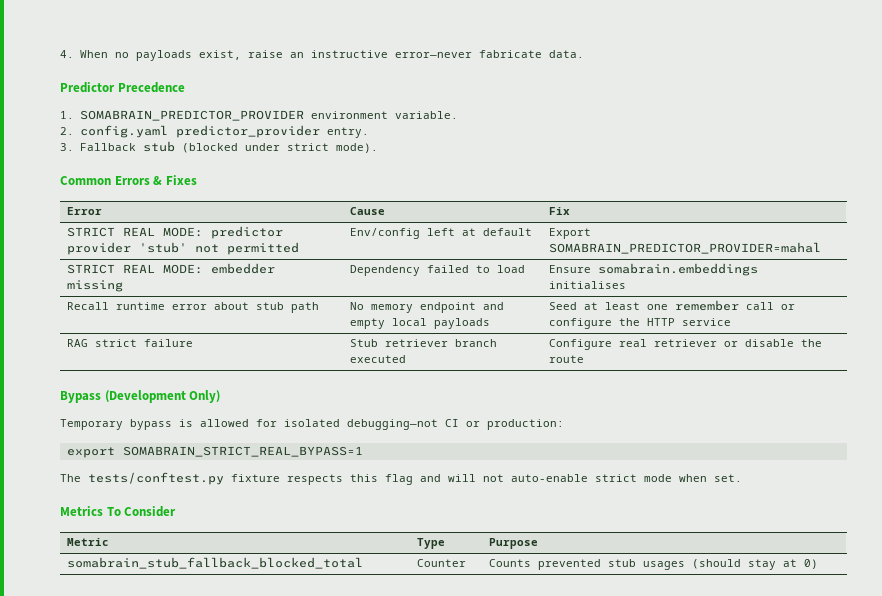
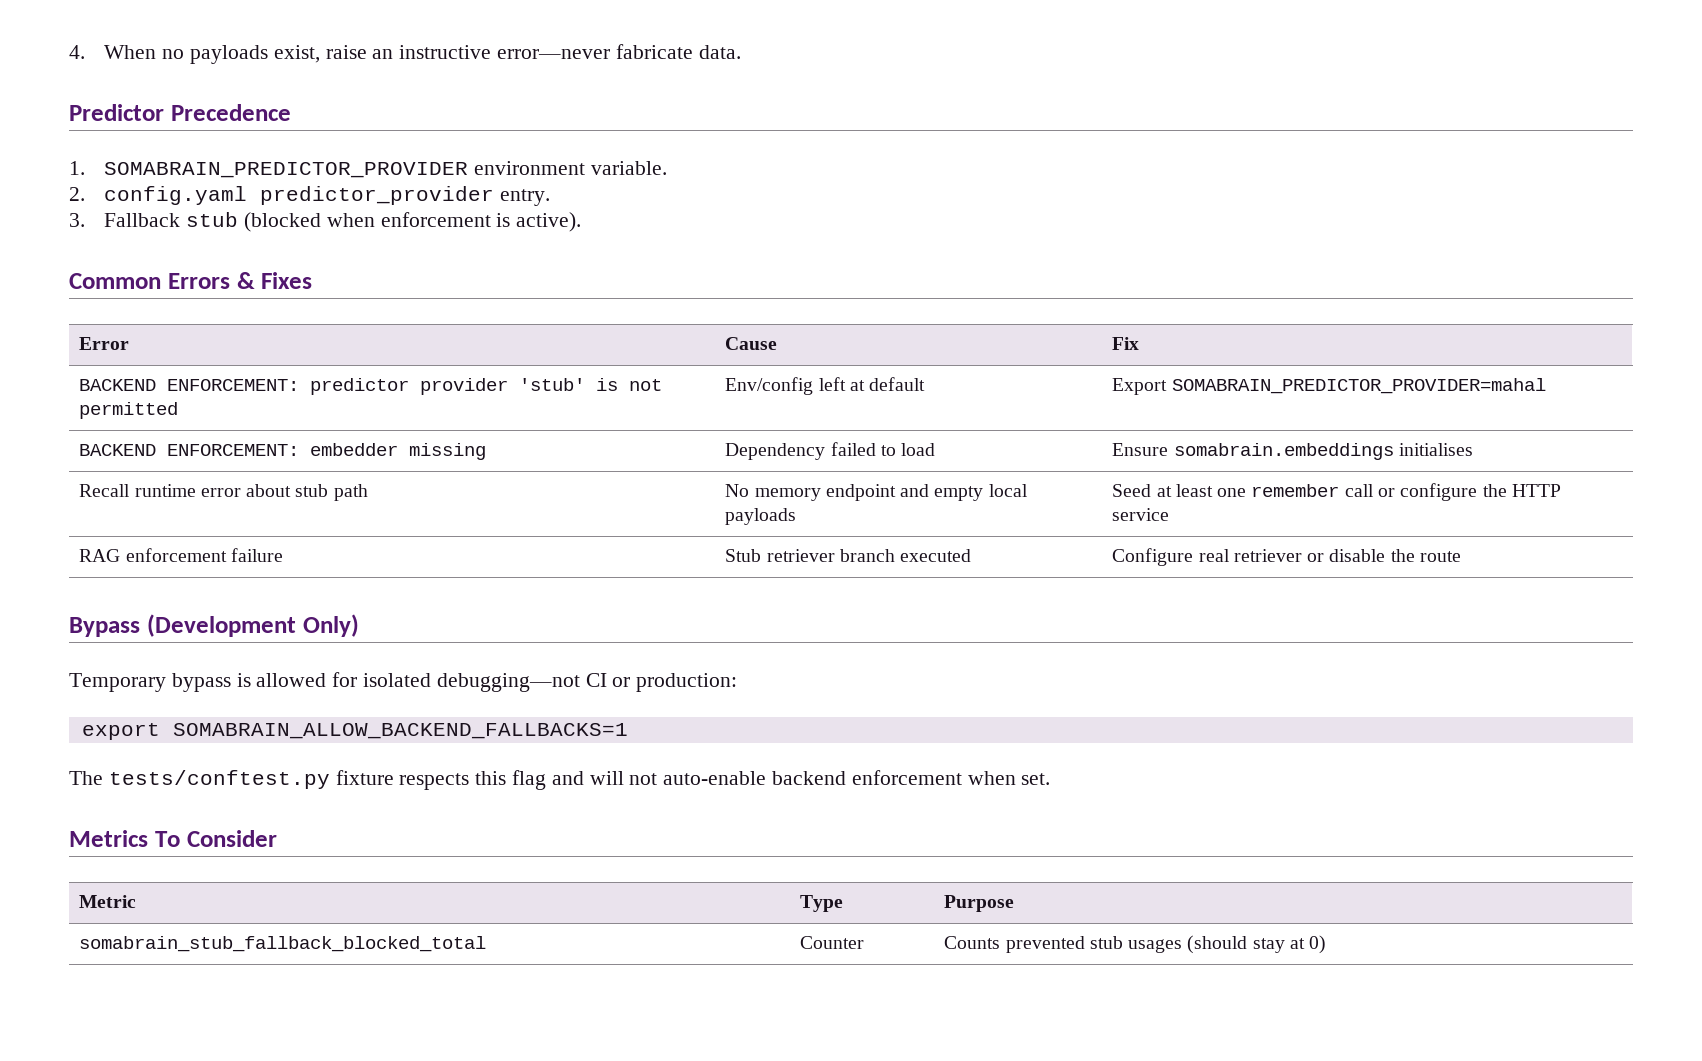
[244,143,378,153] under strict mode). -> [326,212,582,232] when enforcement is active).
[66,227,203,237] STRICT REAL MODE: -> [79,379,300,391] BACKEND ENFORCEMENT:
(187, 247) none -> [596,378,619,391] is
[66,264,203,274] STRICT REAL MODE: -> [79,444,300,456] BACKEND ENFORCEMENT:
[94,339,137,347] strict -> [125,548,227,562] enforcement
[122,446,363,457] SOMABRAIN_STRICT_REAL_BYPASS=1 -> [172,723,628,739] SOMABRAIN_ALLOW_BACKEND_FALLBACKS=1
[595,474,672,482] strict mode -> [772,770,962,785] backend enforcement

